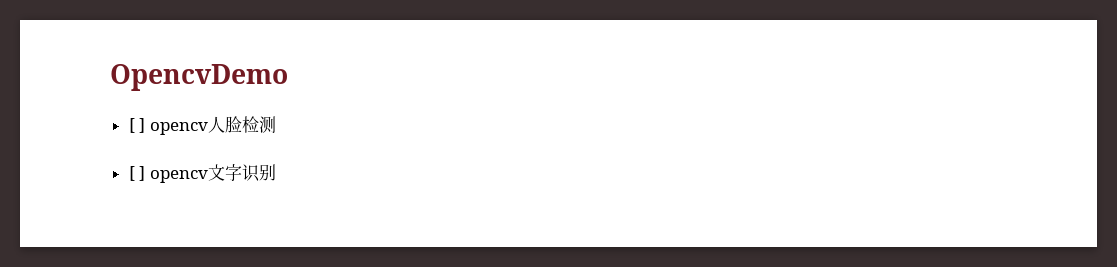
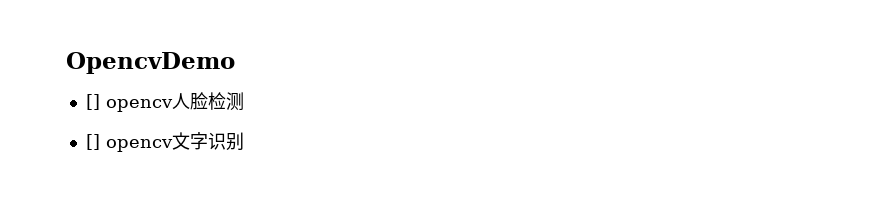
[128,118,146,133] [ ] -> [85,94,100,110] []
[128,166,146,181] [ ] -> [85,134,100,150] []

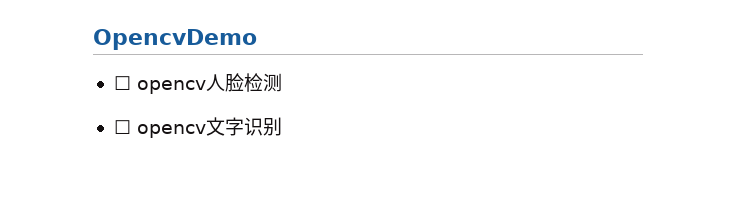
[85,94,100,110] [] -> [113,76,131,90] ☐
[85,134,100,150] [] -> [113,120,131,134] ☐

